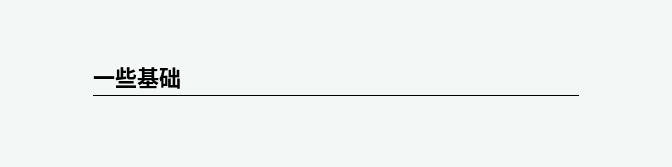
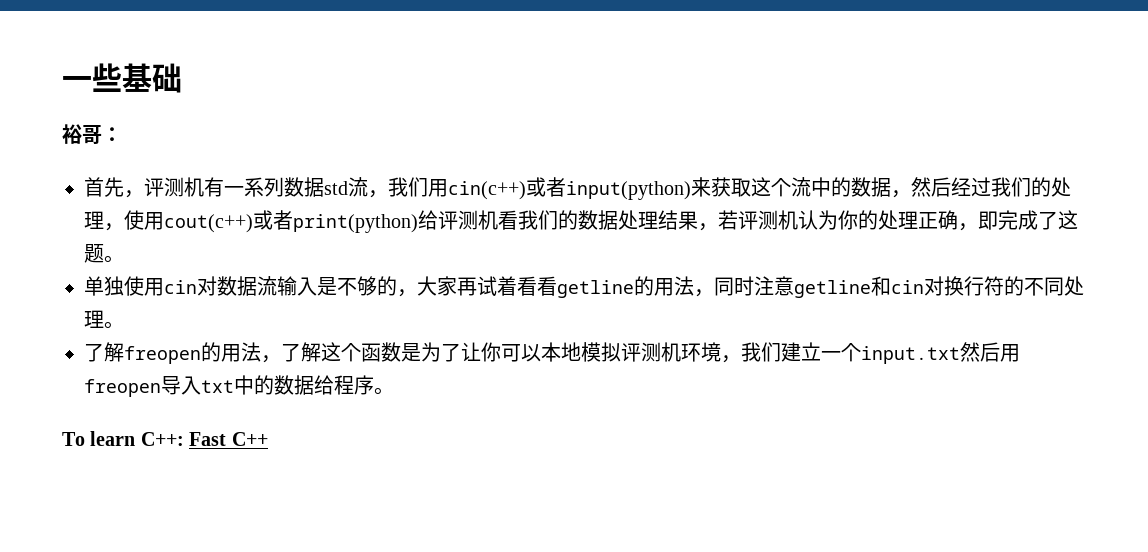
(181, 78) none -> [62,124,122,144] [84,177,1071,200] [84,210,1078,233] [84,244,124,263] [84,276,1084,298] [84,310,124,329] [84,342,1020,364] [84,375,394,397] [62,431,268,446] // 裕哥： // 首先，评测机有一系列数据std流，我们用cin(c++)或者input(python)来获取这个流中的数据，然后经过我们的处理，使用cout(c++)或者print(python)给评测机看我们的数据处理结果，若评测机认为你的处理正确，即完成了这题。 // 单独使用cin对数据流输入是不够的，大家再试着看看getline的用法，同时注意getline和cin对换行符的不同处理。 // 了解freopen的用法，了解这个函数是为了让你可以本地模拟评测机环境，我们建立一个input.txt然后用freopen导入txt中的数据给程序。 // To learn C++: Fast C++

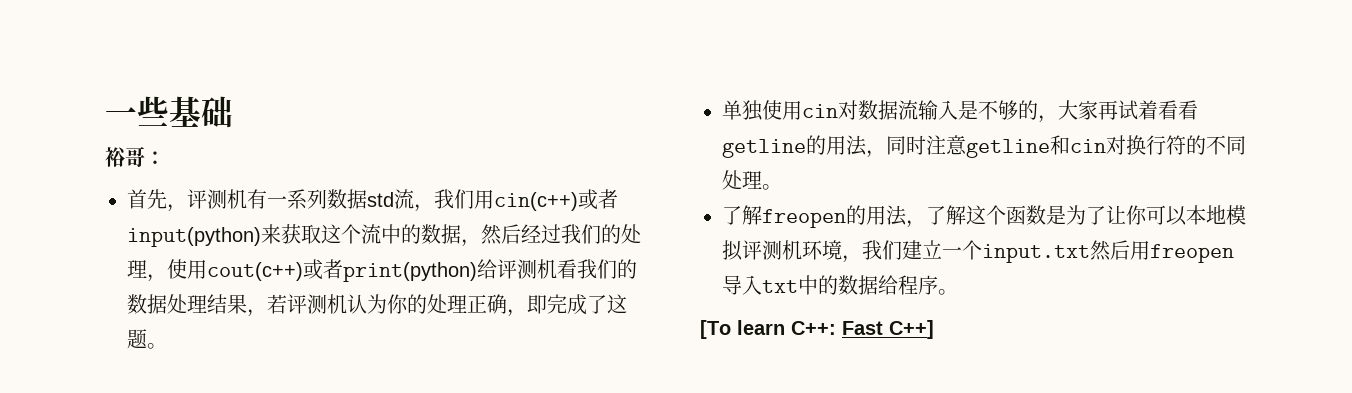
[62,432,85,446] To -> [700,320,731,339] [To
[231,432,268,446] C++ -> [889,320,934,339] C++]

